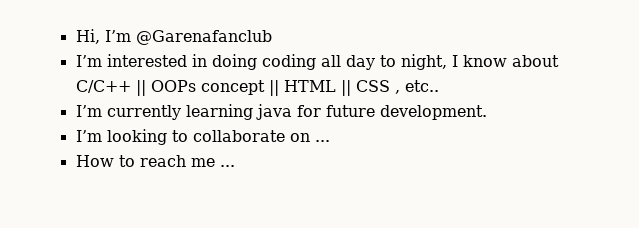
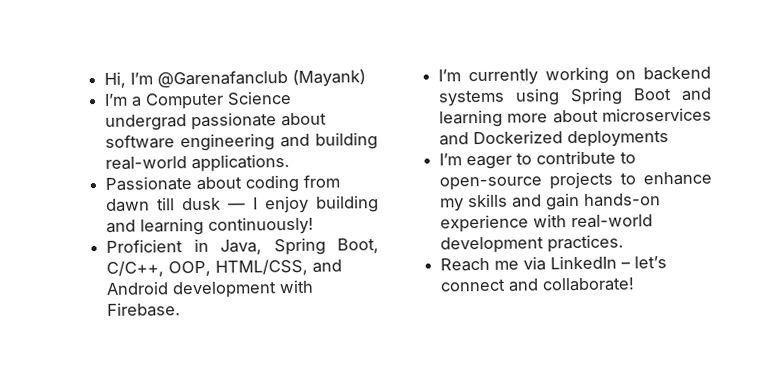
[75,54,559,70] [75,80,439,96] [75,104,487,120] [75,129,330,145] [75,155,235,167] // I’m interested in doing coding all day to night, I know about C/C++ || OOPs concept || HTML || CSS , etc.. // I’m currently learning java for future development. // I’m looking to collaborate on ... // How to reach me ... -> [292,69,367,87] [104,90,293,110] [105,112,328,131] [105,132,379,152] [105,154,291,173] [105,174,341,193] [106,195,379,214] [106,216,315,236] [106,237,379,256] [106,258,343,277] [106,279,315,299] [107,302,182,317] [438,66,711,86] [438,87,712,107] [439,107,712,128] [439,130,670,148] [439,150,637,170] [439,171,712,191] [440,192,662,212] [440,214,654,233] [440,234,625,254] [440,255,668,272] [440,277,636,292] (Mayank) // I’m a Computer Science undergrad passionate about software engineering and building real-world applications. // Passionate about coding from dawn till dusk — I enjoy building and learning continuously! // Proficient in Java, Spring Boot, C/C++, OOP, HTML/CSS, and Android development with Firebase. // I’m currently working on backend systems using Spring Boot and learning more about microservices and Dockerized deployments // I’m eager to contribute to open-source projects to enhance my skills and gain hands-on experience with real-world development practices. // Reach me via LinkedIn – let’s connect and collaborate!

